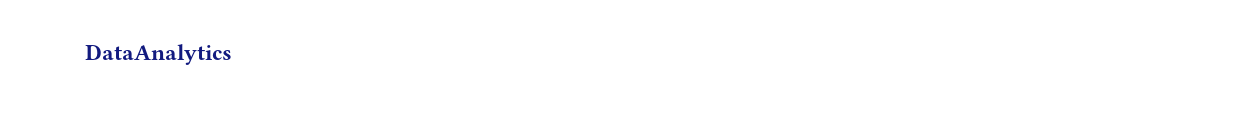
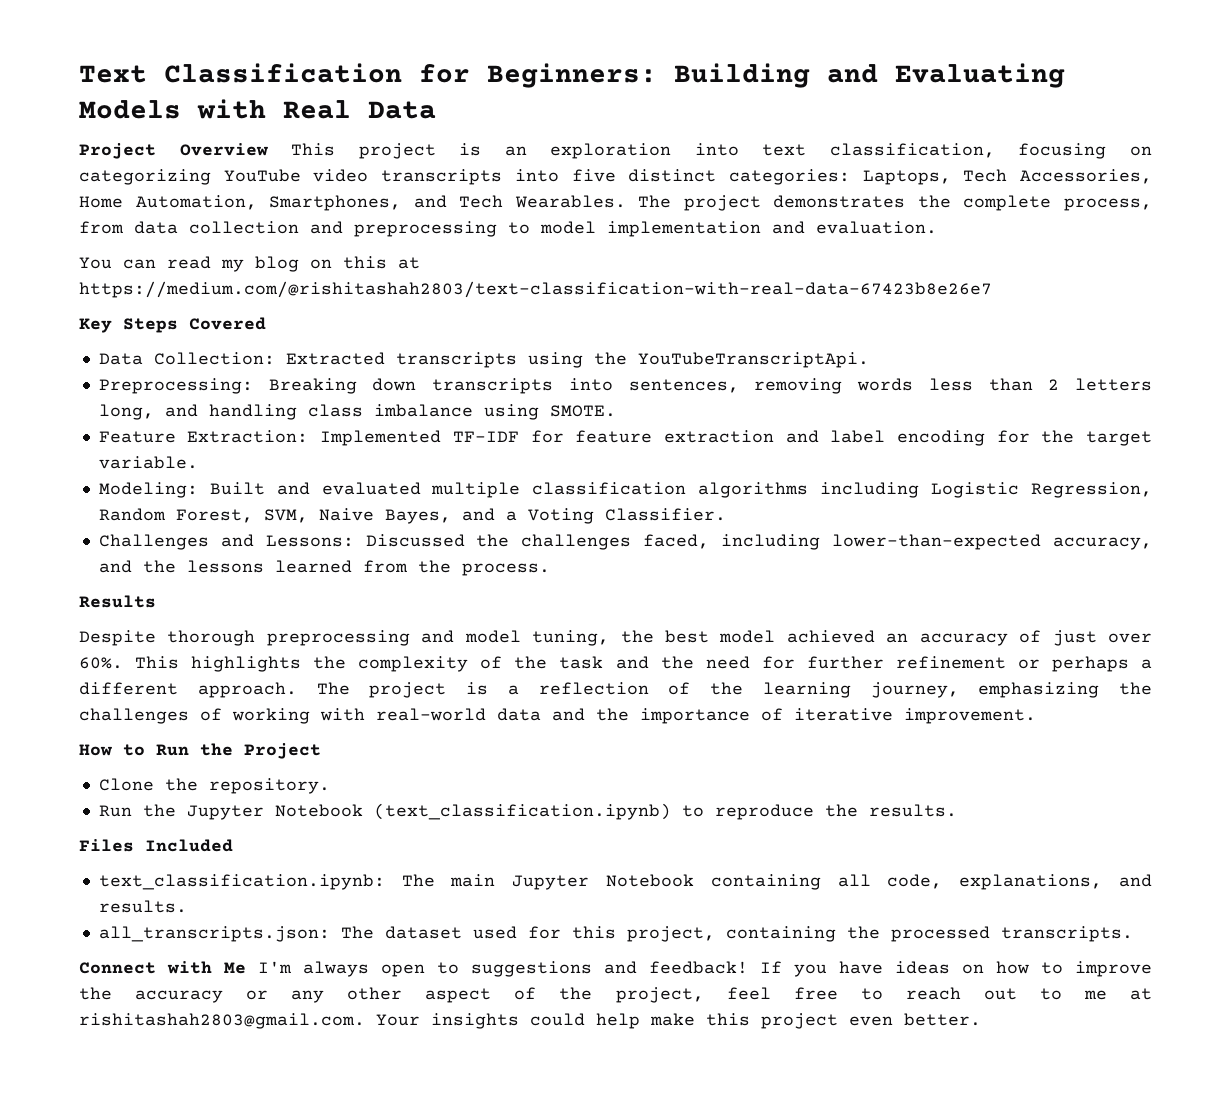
[85,44,232,65] DataAnalytics -> [79,63,1065,88] [79,99,436,119] [79,143,1152,159] [79,169,1153,185] [79,195,1152,211] [79,221,937,237] [79,256,420,272] [79,281,992,298] [79,317,266,333] [98,352,869,368] [98,378,1152,394] [98,404,616,420] [98,430,1153,446] [98,456,198,469] [98,482,1153,498] [98,508,726,524] [98,534,1153,550] [98,560,550,576] [79,595,156,608] [79,630,1153,646] [79,656,1152,672] [79,682,1152,698] [79,708,1036,724] [79,743,321,759] [98,778,330,794] [98,803,957,820] [79,839,233,852] [98,874,1152,890] [98,900,187,913] [98,926,1133,942] [79,961,1152,977] [79,987,1152,1003] [79,1013,981,1029] Text Classification for Beginners: Building and Evaluating Models with Real Data // Project Overview This project is an exploration into text classification, focusing on categorizing YouTube video transcripts into five distinct categories: Laptops, Tech Accessories, Home Automation, Smartphones, and Tech Wearables. The project demonstrates the complete process, from data collection and preprocessing to model implementation and evaluation. // You can read my blog on this at https://medium.com/@rishitashah2803/text-classification-with-real-data-67423b8e26e7 // Key Steps Covered // Data Collection: Extracted transcripts using the YouTubeTranscriptApi. // Preprocessing: Breaking down transcripts into sentences, removing words less than 2 letters long, and handling class imbalance using SMOTE. // Feature Extraction: Implemented TF-IDF for feature extraction and label encoding for the target variable. // Modeling: Built and evaluated multiple classification algorithms including Logistic Regression, Random Forest, SVM, Naive Bayes, and a Voting Classifier. // Challenges and Lessons: Discussed the challenges faced, including lower-than-expected accuracy, and the lessons learned from the process. // Results // Despite thorough preprocessing and model tuning, the best model achieved an accuracy of just over 60%. This highlights the complexity of the task and the need for further refinement or perhaps a different approach. The project is a reflection of the learning journey, emphasizing the challenges of working with real-world data and the importance of iterative improvement. // How to Run the Project // Clone the repository. // Run the Jupyter Notebook (text_classification.ipynb) to reproduce the results. // Files Included // text_classification.ipynb: The main Jupyter Notebook containing all code, explanations, and results. // all_transcripts.json: The dataset used for this project, containing the processed transcripts. // Connect with Me I'm always open to suggestions and feedback! If you have ideas on how to improve the accuracy or any other aspect of the project, feel free to reach out to me at rishitashah2803@gmail.com. Your insights could help make this project even better.

